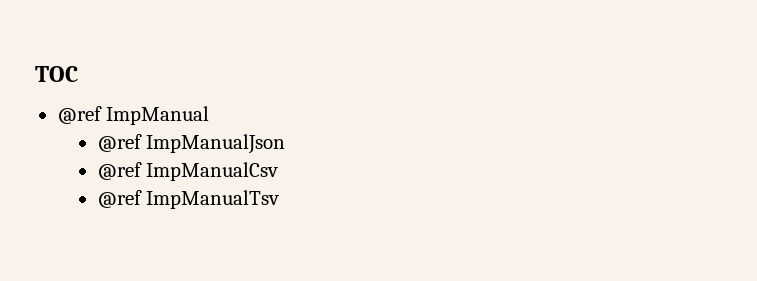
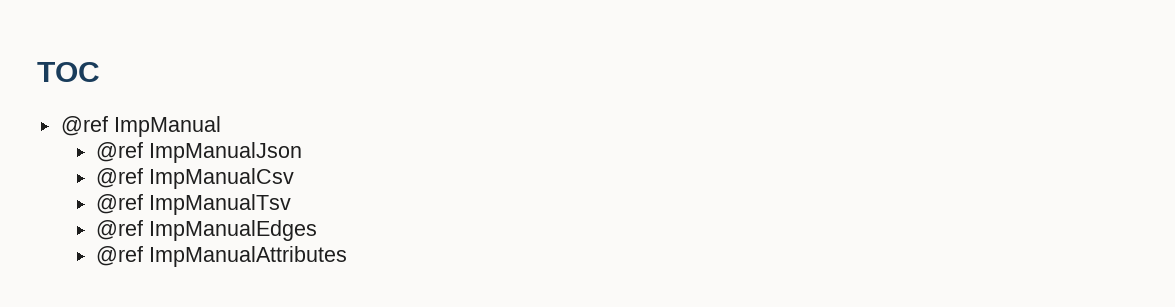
(280, 199) none -> [95,220,317,241] [95,246,347,267] // @ref ImpManualEdges // @ref ImpManualAttributes

